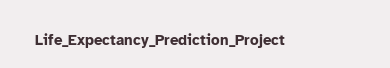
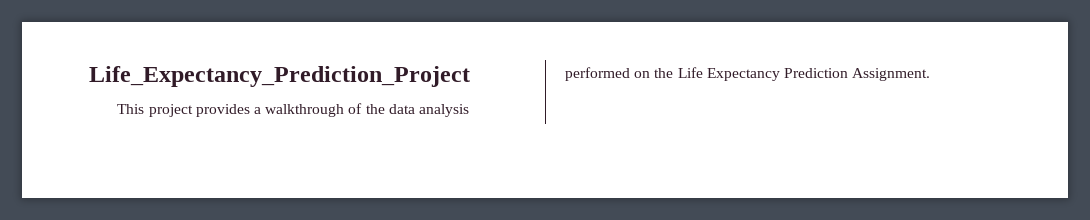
(285, 40) none -> [117,103,469,117] [565,67,931,81] // This project provides a walkthrough of the data analysis performed on the Life Expectancy Prediction Assignment.

